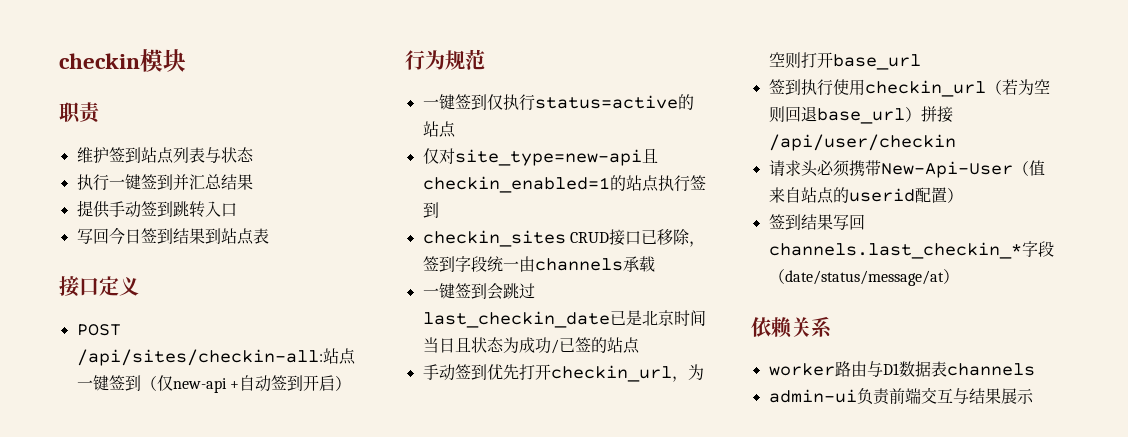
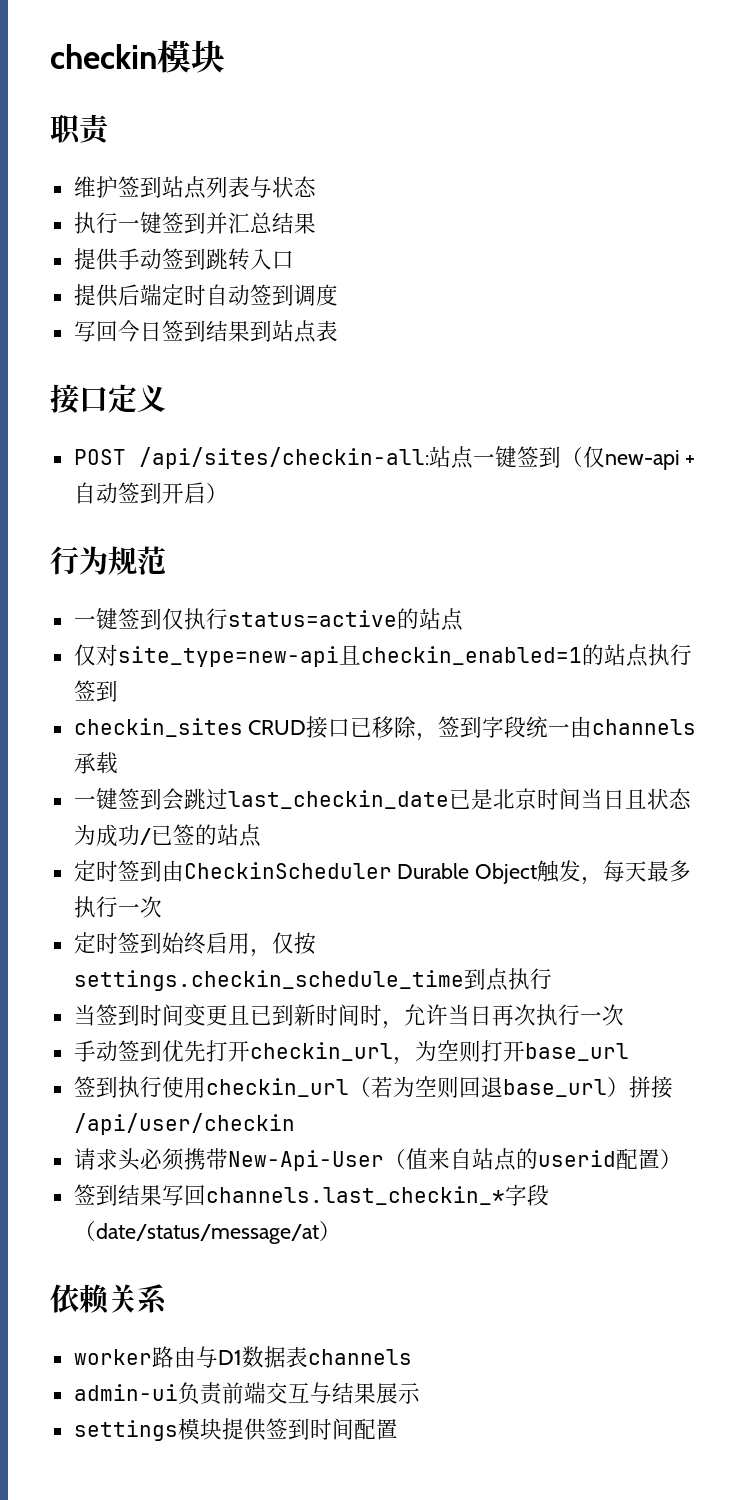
(237, 210) none -> [73,284,338,307] // 提供后端定时自动签到调度
(640, 345) none -> [73,860,692,885] [73,896,162,918] [73,932,316,957] [73,968,552,991] [73,1004,624,1029] // 定时签到由CheckinScheduler Durable Object触发，每天最多执行一次 // 定时签到始终启用，仅按settings.checkin_schedule_time到点执行 // 当签到时间变更且已到新时间时，允许当日再次执行一次
(1034, 396) none -> [73,1418,398,1441] // settings模块提供签到时间配置

